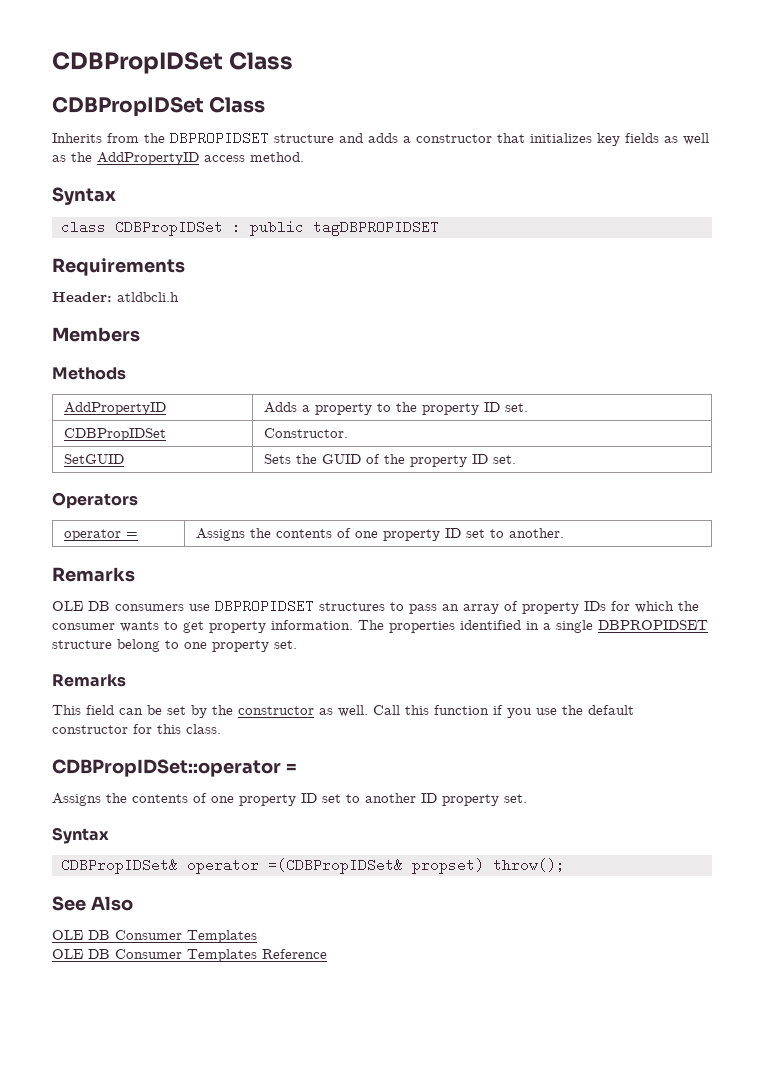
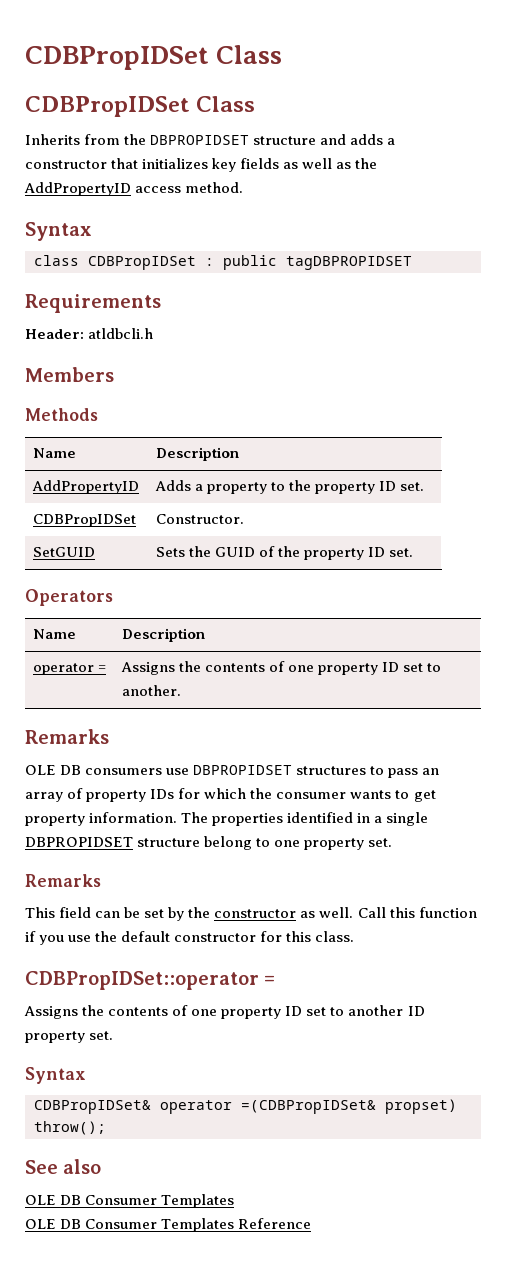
(126, 373) none -> [33,448,77,458] [156,447,240,461] // Name | Description
(138, 500) none -> [33,629,77,639] [122,628,206,642] // Name | Description
[90,896,133,911] Also -> [63,1159,102,1174] also

